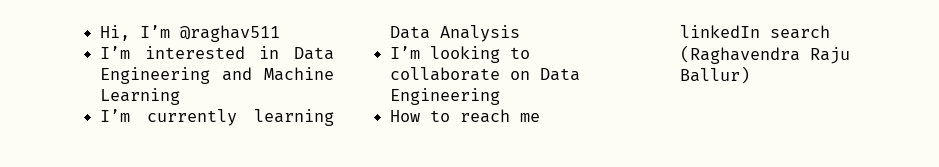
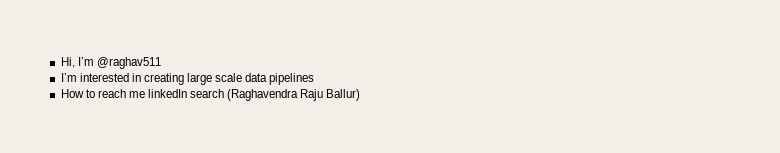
[294,47,334,60] [100,67,334,84] [100,88,181,105] [100,109,334,126] [390,25,521,42] [390,46,531,63] [390,67,581,81] [390,88,501,105] Data Engineering and Machine Learning // I’m currently learning Data Analysis // I’m looking to collaborate on Data Engineering -> [143,73,315,85] creating large scale data pipelines

